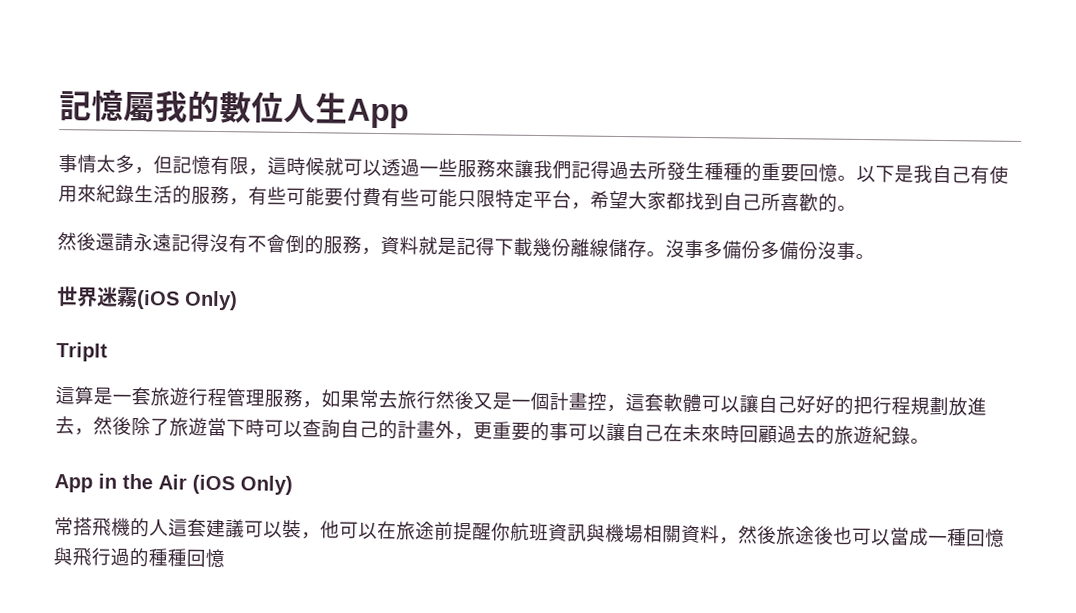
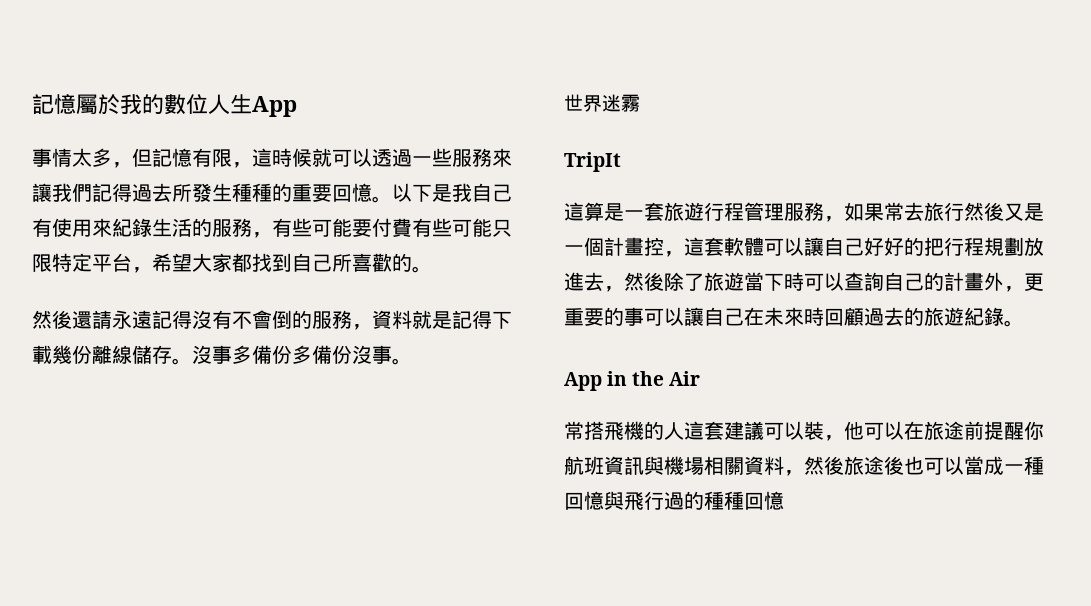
(156, 107) none -> [98,94,120,114] 於
[136,290,238,311] (iOS Only) -> (640, 103) none
[192,474,293,495] (iOS Only) -> (701, 378) none

